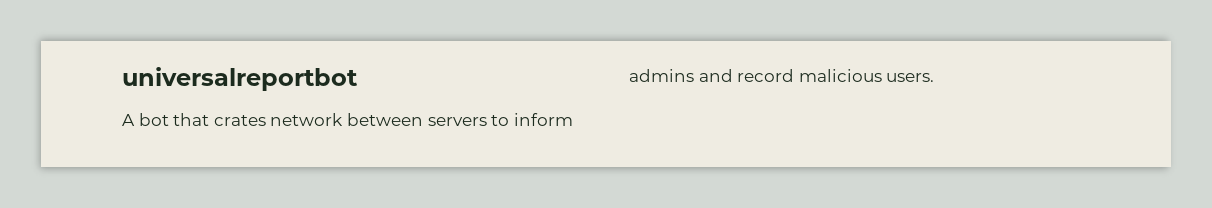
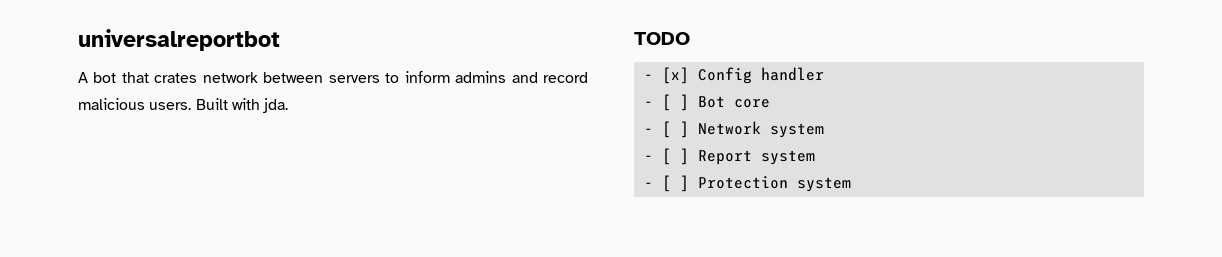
(935, 77) none -> [195,98,289,113] [634,32,690,45] [643,67,824,84] [643,94,770,111] [643,121,824,138] [643,148,815,165] [643,175,851,192] Built with jda. // TODO // - [x] Config handler // - [ ] Bot core // - [ ] Network system // - [ ] Report system // - [ ] Protection system

